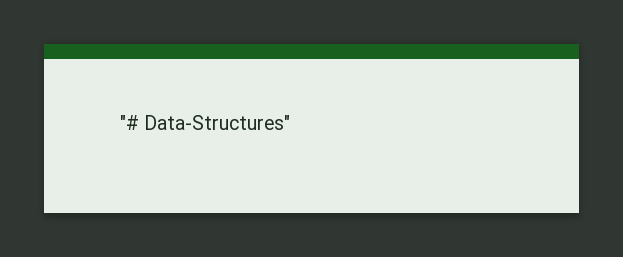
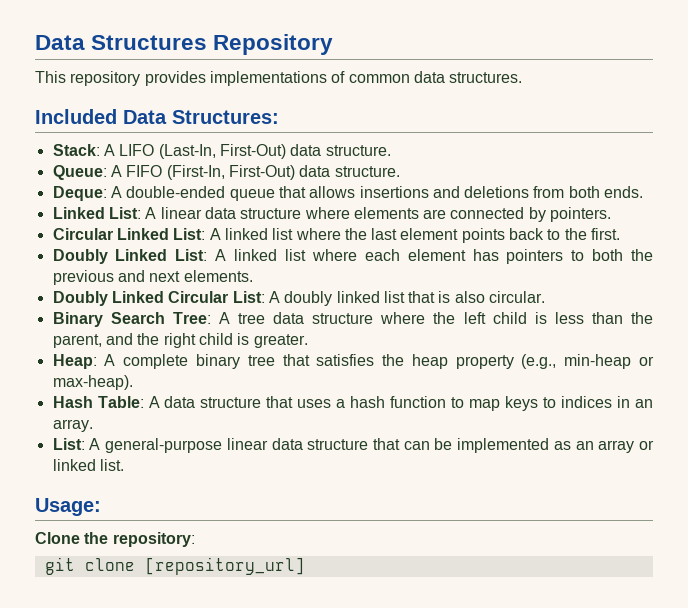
[120,115,291,130] "# Data-Structures" -> [35,34,334,55] [35,71,523,86] [35,109,279,124] [52,144,391,159] [52,165,400,180] [52,186,644,201] [52,207,612,222] [52,228,621,243] [52,249,653,264] [52,270,253,285] [52,291,546,306] [52,312,654,327] [52,333,308,348] [52,354,654,369] [52,375,133,390] [52,396,653,411] [52,419,93,432] [52,438,655,453] [52,459,124,471] [35,498,101,516] [35,532,195,547] [44,557,305,575] Data Structures Repository // This repository provides implementations of common data structures. // Included Data Structures: // Stack: A LIFO (Last-In, First-Out) data structure. // Queue: A FIFO (First-In, First-Out) data structure. // Deque: A double-ended queue that allows insertions and deletions from both ends. // Linked List: A linear data structure where elements are connected by pointers. // Circular Linked List: A linked list where the last element points back to the first. // Doubly Linked List: A linked list where each element has pointers to both the previous and next elements. // Doubly Linked Circular List: A doubly linked list that is also circular. // Binary Search Tree: A tree data structure where the left child is less than the parent, and the right child is greater. // Heap: A complete binary tree that satisfies the heap property (e.g., min-heap or max-heap). // Hash Table: A data structure that uses a hash function to map keys to indices in an array. // List: A general-purpose linear data structure that can be implemented as an array or linked list. // Usage: // Clone the repository: // git clone [repository_url]

